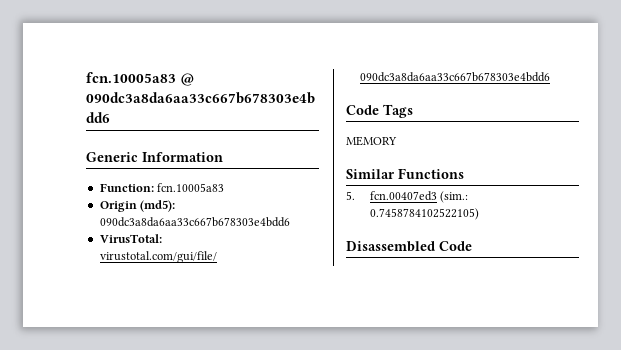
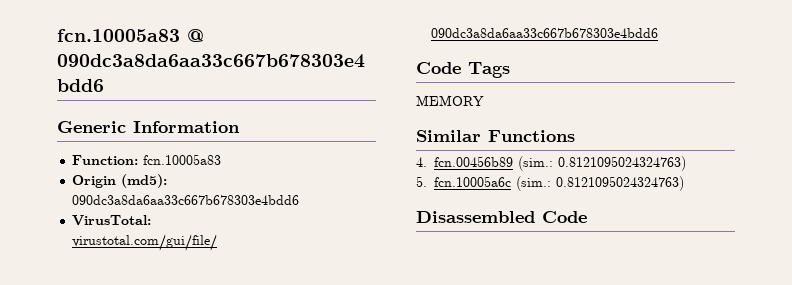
[346,191,469,203] [370,208,480,220] 5. fcn.00407ed3 (sim.: 0.7458784102522105) -> [416,156,686,171] [416,176,684,191] 4. fcn.00456b89 (sim.: 0.8121095024324763) // 5. fcn.10005a6c (sim.: 0.8121095024324763)

